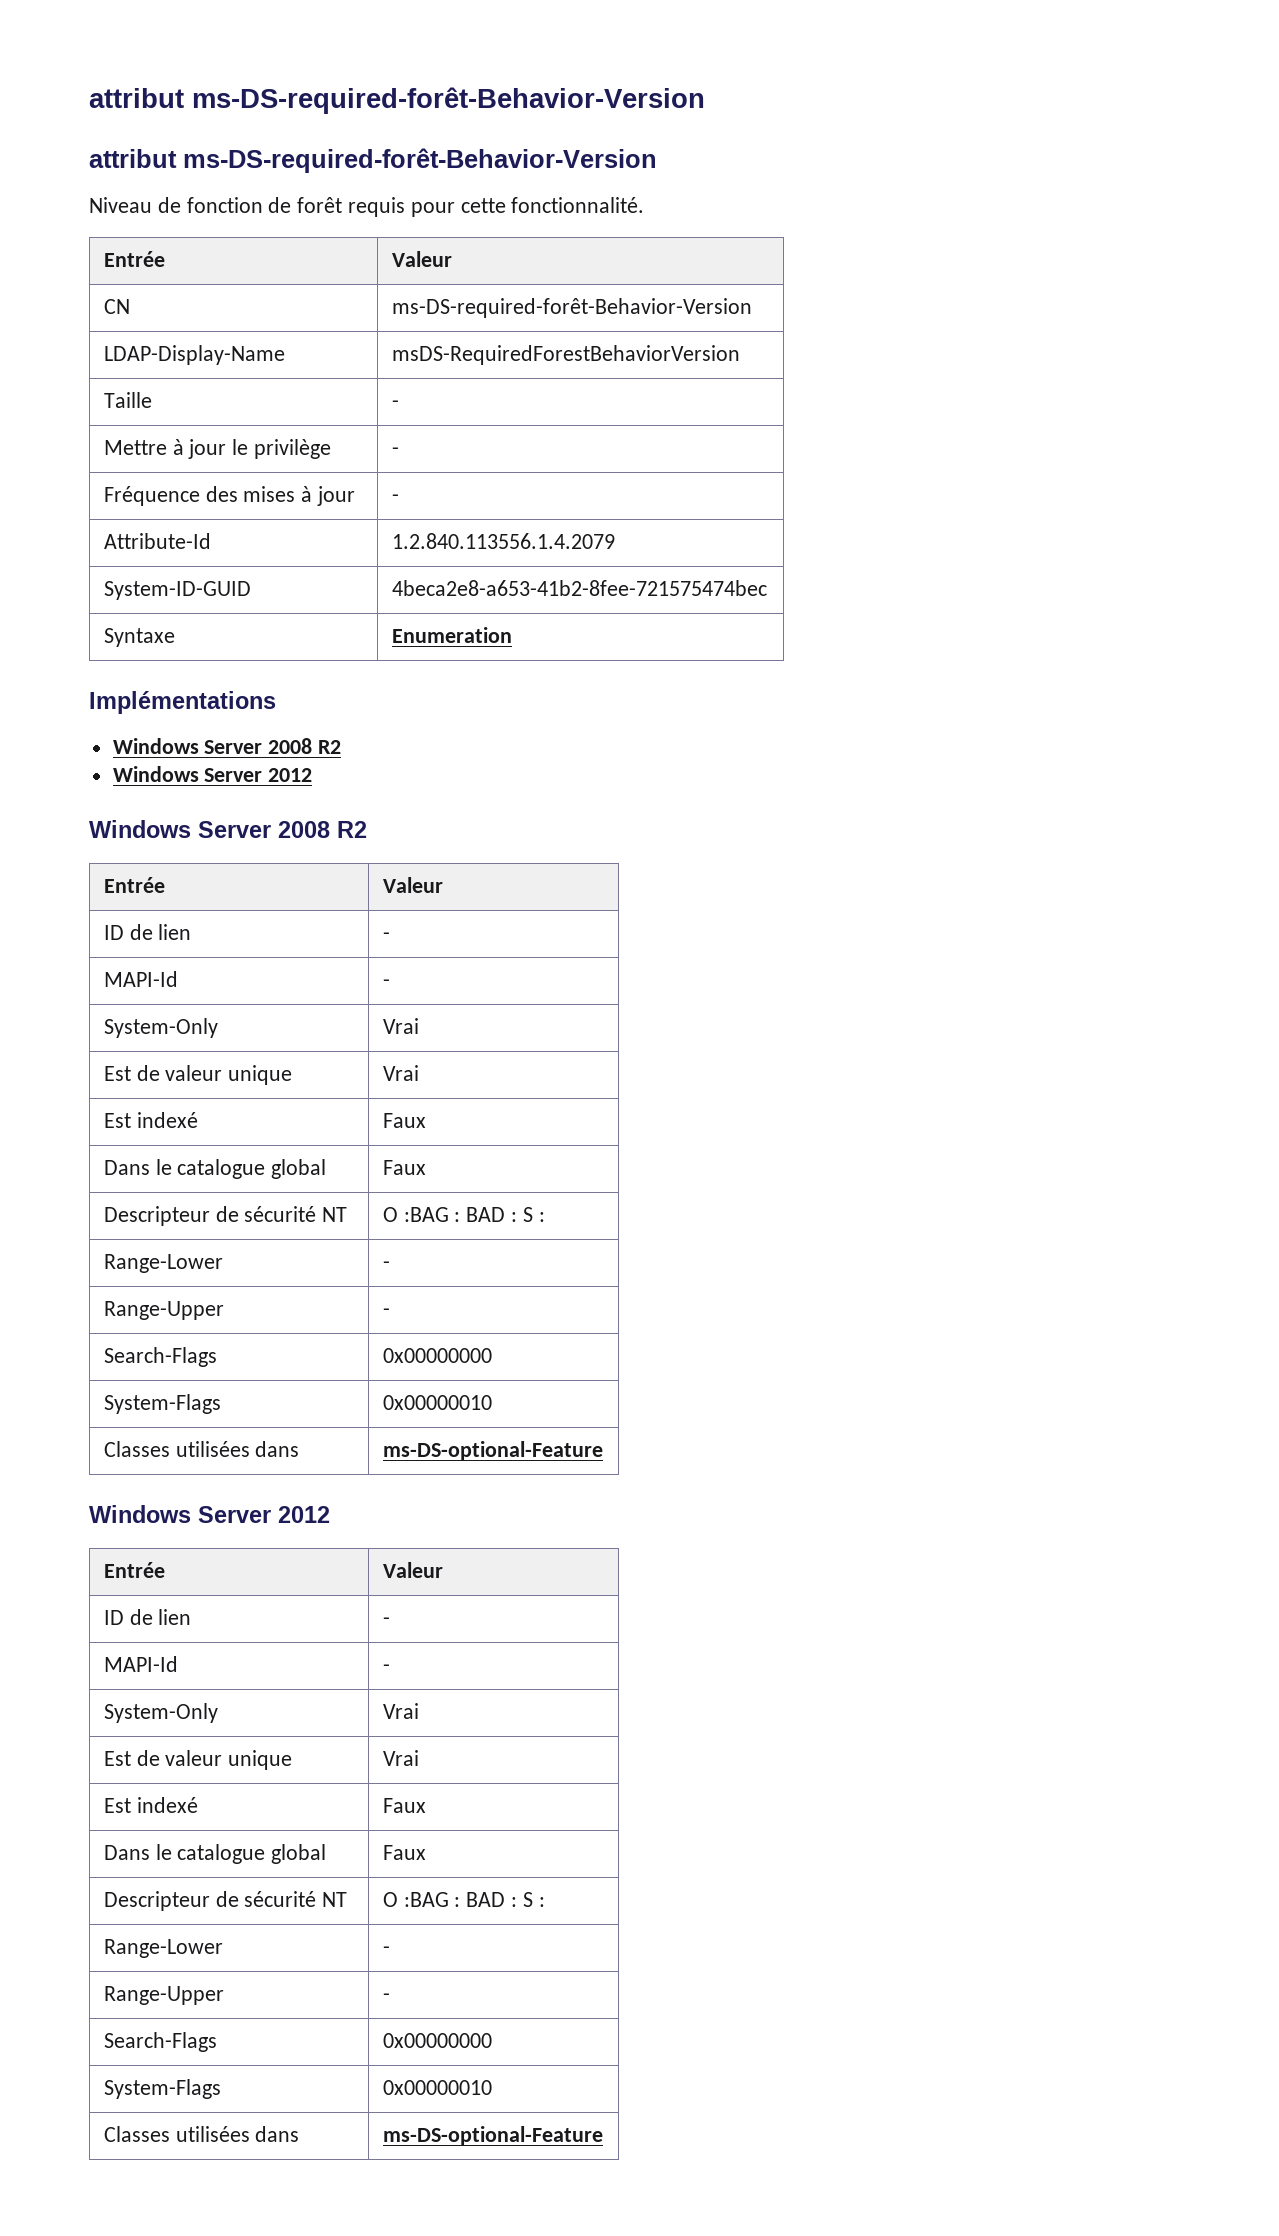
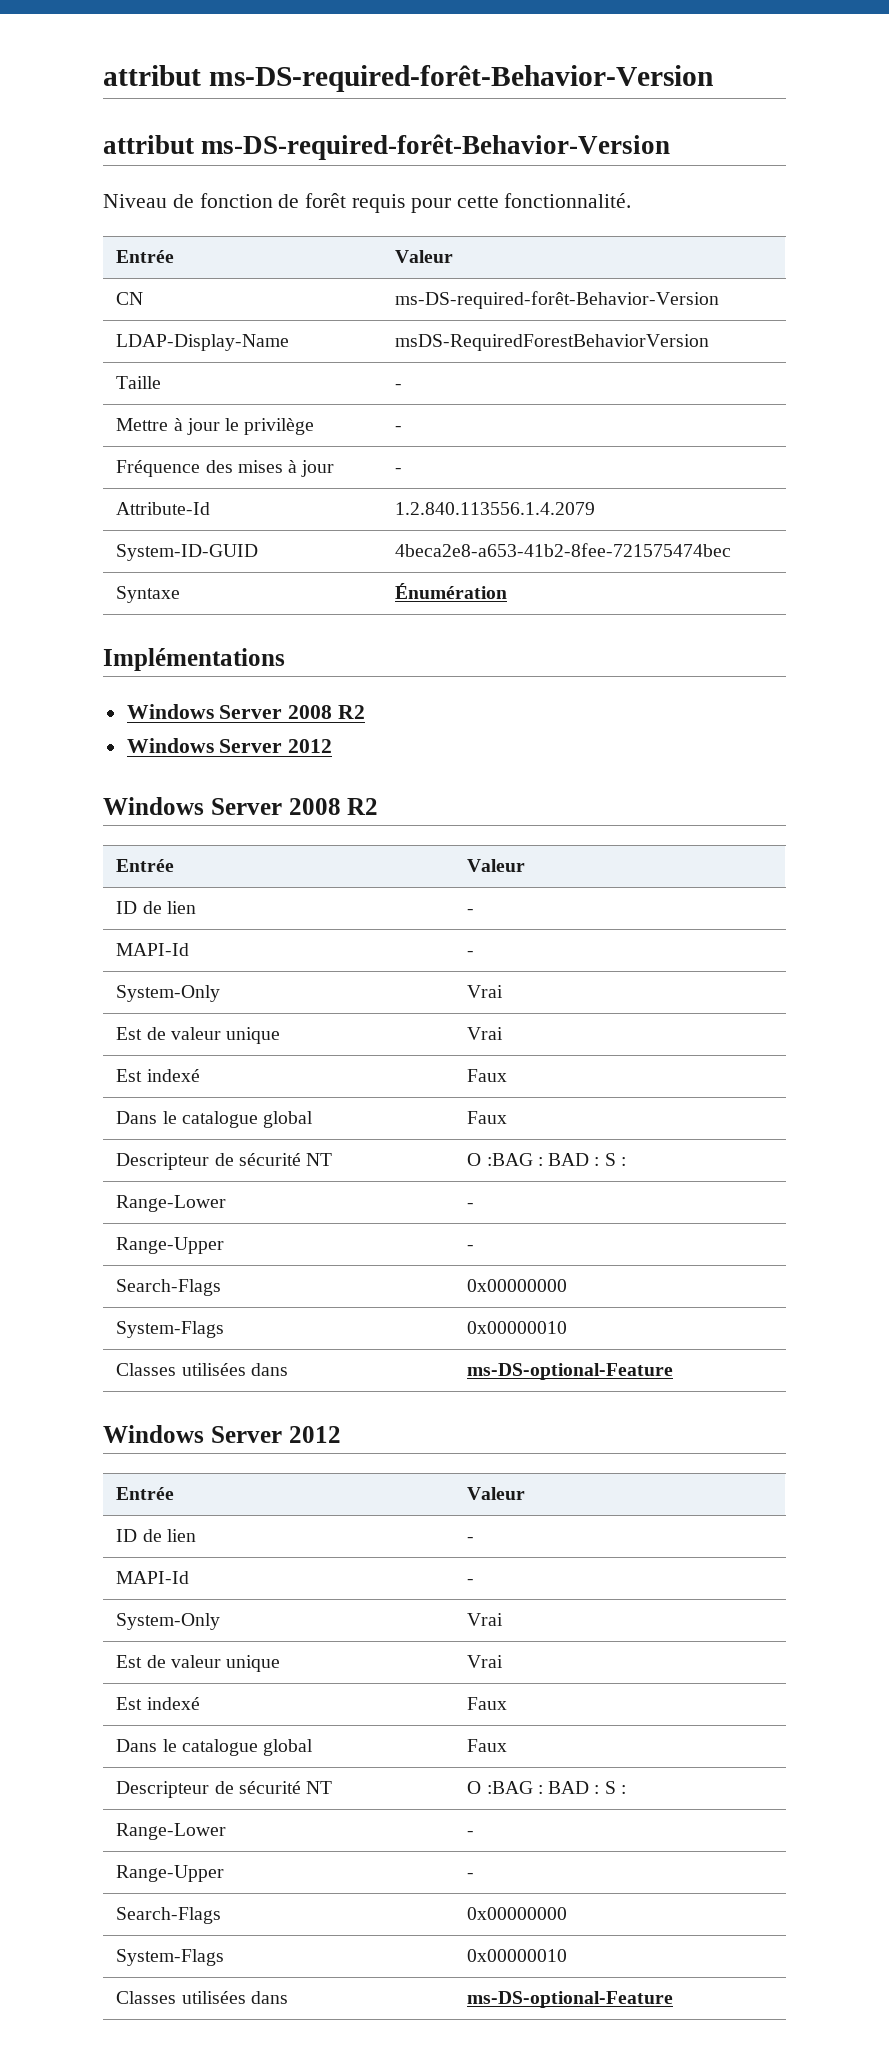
[391,627,512,643] Enumeration -> [395,583,508,599] Énumération

